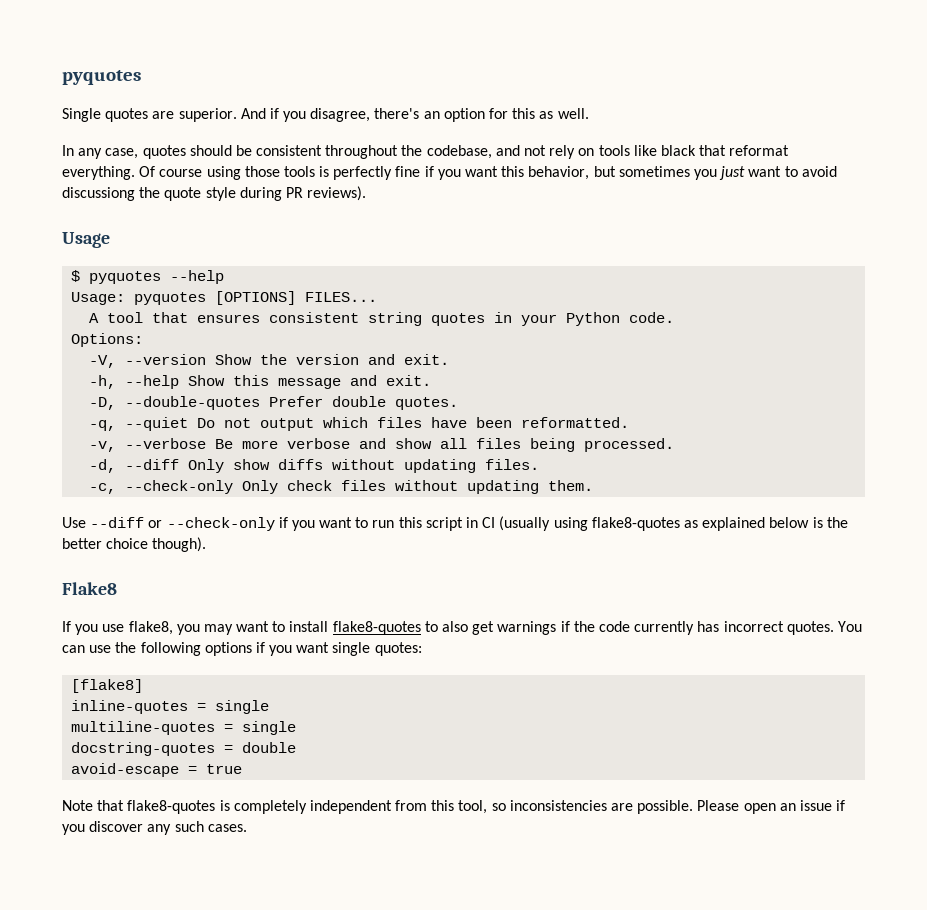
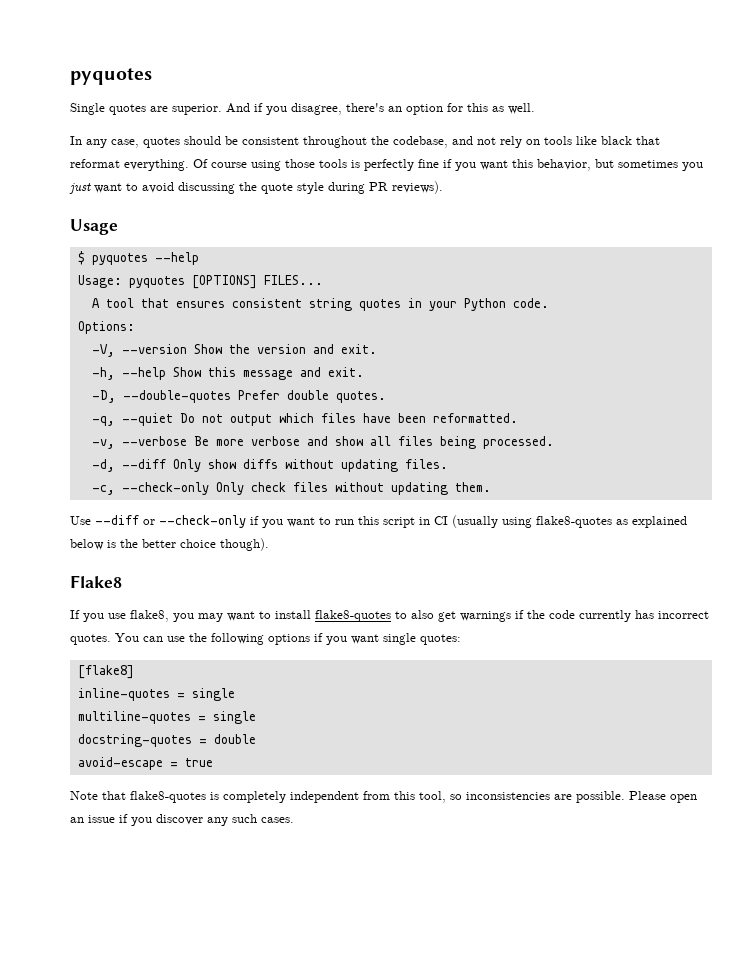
[62,187,135,201] discussiong -> [178,182,235,194] discussing

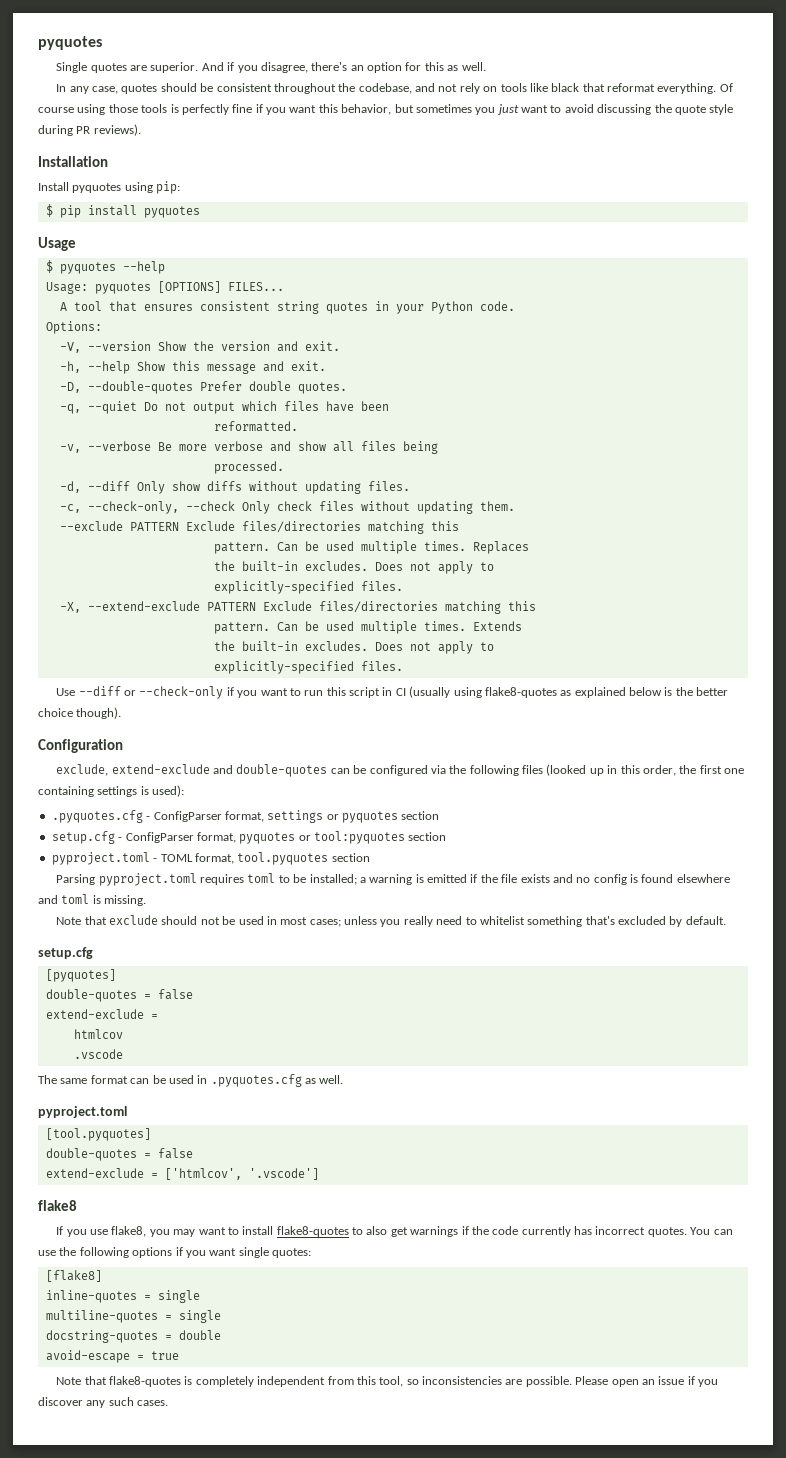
(443, 187) none -> [38,156,108,167] [38,181,181,194] [45,204,200,218] // Installation // Install pyquotes using pip: // $ pip install pyquotes
(426, 418) none -> (389, 406) //
(476, 442) none -> (438, 447) //
[121,482,209,495] --check-only -> [87,501,235,514] --check-only, --check
(491, 487) none -> [59,521,459,534] [213,541,529,554] [213,561,494,574] [213,581,403,594] [59,601,536,614] [213,621,522,634] [213,641,494,654] [213,661,403,674] // --exclude PATTERN Exclude files/directories matching this // pattern. Can be used multiple times. Replaces // the built-in excludes. Does not apply to // explicitly-specified files. // -X, --extend-exclude PATTERN Exclude files/directories matching this // pattern. Can be used multiple times. Extends // the built-in excludes. Does not apply to // explicitly-specified files.
[70,575,122,588] Flake8 -> [38,739,123,753] [56,764,744,777] [38,785,185,797] [51,810,440,823] [51,831,447,844] [51,852,370,865] [56,873,730,886] [38,894,147,906] [56,915,726,927] [38,947,93,959] [45,969,116,982] [45,989,193,1002] [45,1009,158,1019] [73,1029,123,1039] [73,1049,123,1059] [38,1074,344,1087] [38,1106,127,1118] [45,1128,151,1141] [45,1148,193,1161] [45,1168,319,1180] [38,1200,77,1211] Configuration // exclude, extend-exclude and double-quotes can be configured via the following files (looked up in this order, the first one containing settings is used): // .pyquotes.cfg - ConfigParser format, settings or pyquotes section // setup.cfg - ConfigParser format, pyquotes or tool:pyquotes section // pyproject.toml - TOML format, tool.pyquotes section // Parsing pyproject.toml requires toml to be installed; a warning is emitted if the file exists and no config is found elsewhere and toml is missing. // Note that exclude should not be used in most cases; unless you really need to whitelist something that's excluded by default. // setup.cfg // [pyquotes] // double-quotes = false // extend-exclude = // htmlcov // .vscode // The same format can be used in .pyquotes.cfg as well. // pyproject.toml // [tool.pyquotes] // double-quotes = false // extend-exclude = ['htmlcov', '.vscode'] // flake8

